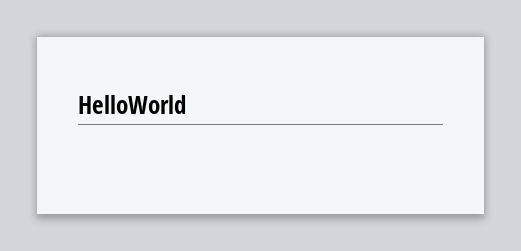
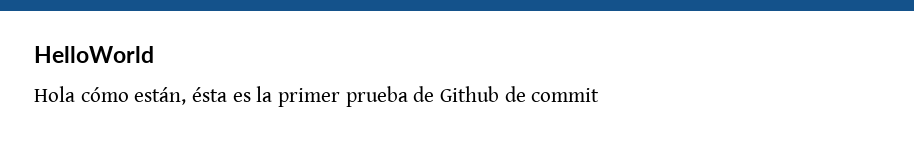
(186, 104) none -> [34,86,600,107] // Hola cómo están, ésta es la primer prueba de Github de commit

